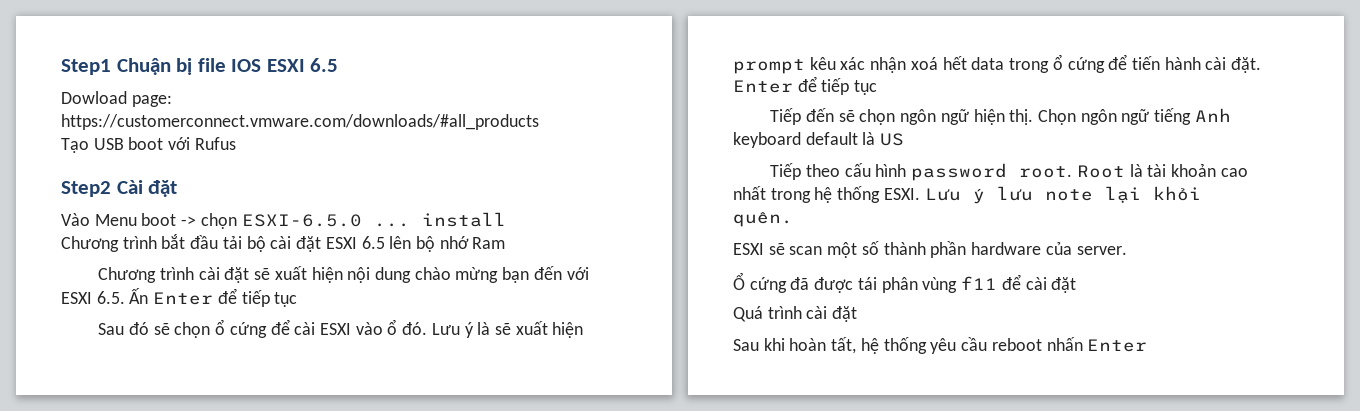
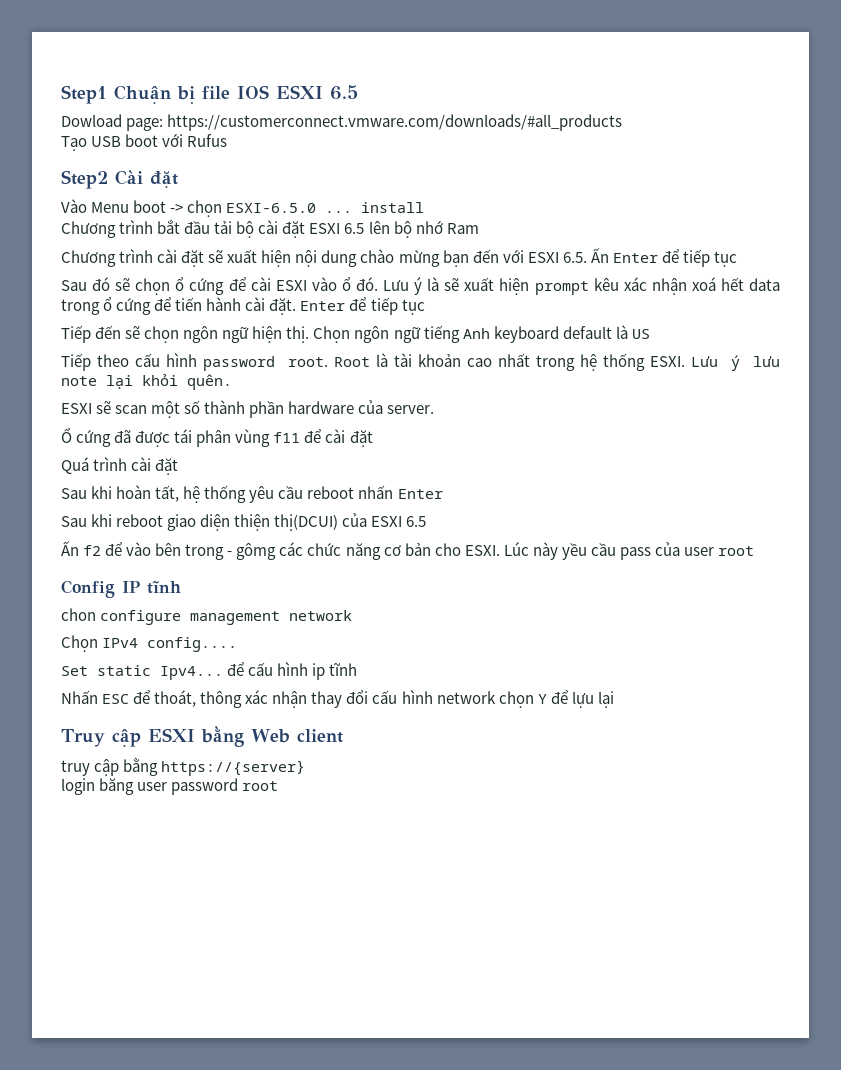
(1148, 345) none -> [61,513,427,531] [61,541,755,560] [61,580,181,598] [61,608,353,625] [61,635,238,652] [61,662,358,680] [61,690,614,708] [61,726,343,747] [61,757,306,776] [61,778,279,795] // Sau khi reboot giao diện thiện thị(DCUI) của ESXI 6.5 // Ấn f2 để vào bên trong - gômg các chức năng cơ bản cho ESXI. Lúc này yều cầu pass của user root // Config IP tĩnh // chon configure management network // Chọn IPv4 config.... // Set static Ipv4... để cấu hình ip tĩnh // Nhấn ESC để thoát, thông xác nhận thay đổi cấu hình network chọn Y để lựu lại // Truy cập ESXI bằng Web client // truy cập bằng https://{server} // login băng user password root

